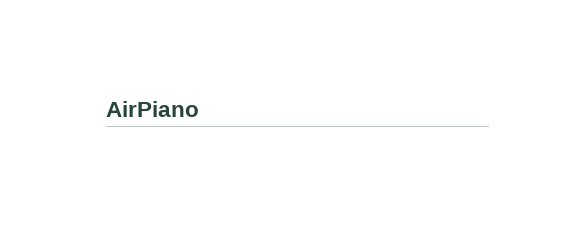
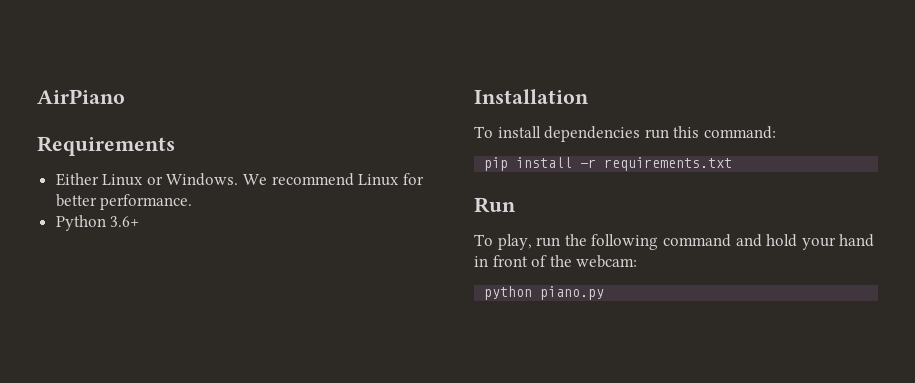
(199, 109) none -> [37,136,175,156] [55,173,424,186] [55,194,193,210] [55,215,140,231] [474,89,589,104] [474,126,776,142] [484,157,733,171] [474,197,516,213] [474,234,875,250] [474,255,638,268] [484,286,605,300] // Requirements // Either Linux or Windows. We recommend Linux for better performance. // Python 3.6+ // Installation // To install dependencies run this command: // pip install -r requirements.txt // Run // To play, run the following command and hold your hand in front of the webcam: // python piano.py

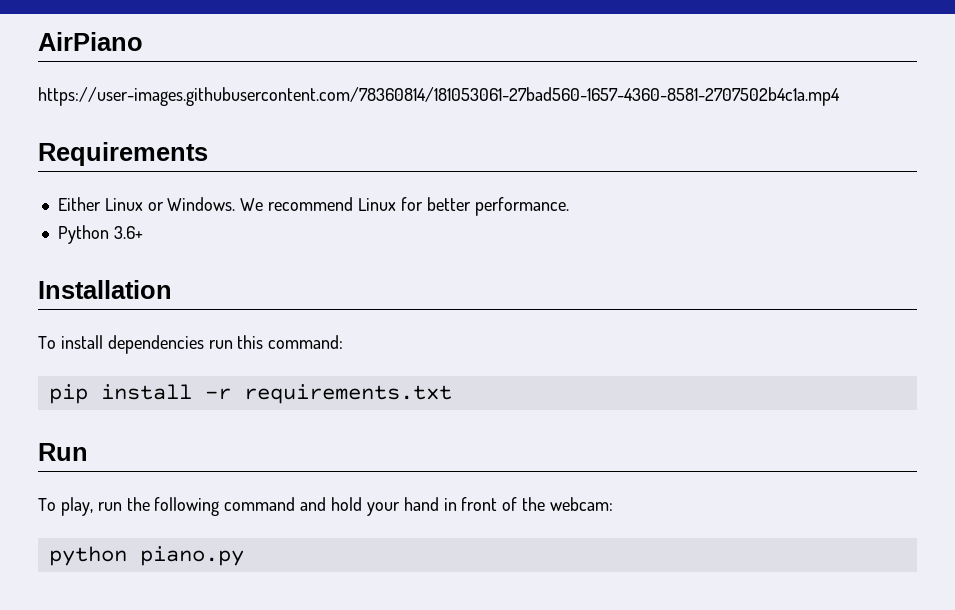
(125, 96) none -> [38,87,840,106] // https://user-images.githubusercontent.com/78360814/181053061-27bad560-1657-4360-8581-2707502b4c1a.mp4

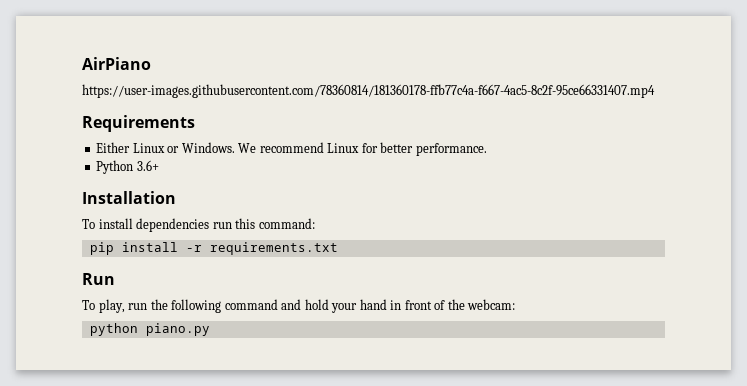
[38,87,840,106] https://user-images.githubusercontent.com/78360814/181053061-27bad560-1657-4360-8581-2707502b4c1a.mp4 -> [82,84,655,98] https://user-images.githubusercontent.com/78360814/181360178-ffb77c4a-f667-4ac5-8c2f-95ce66331407.mp4

